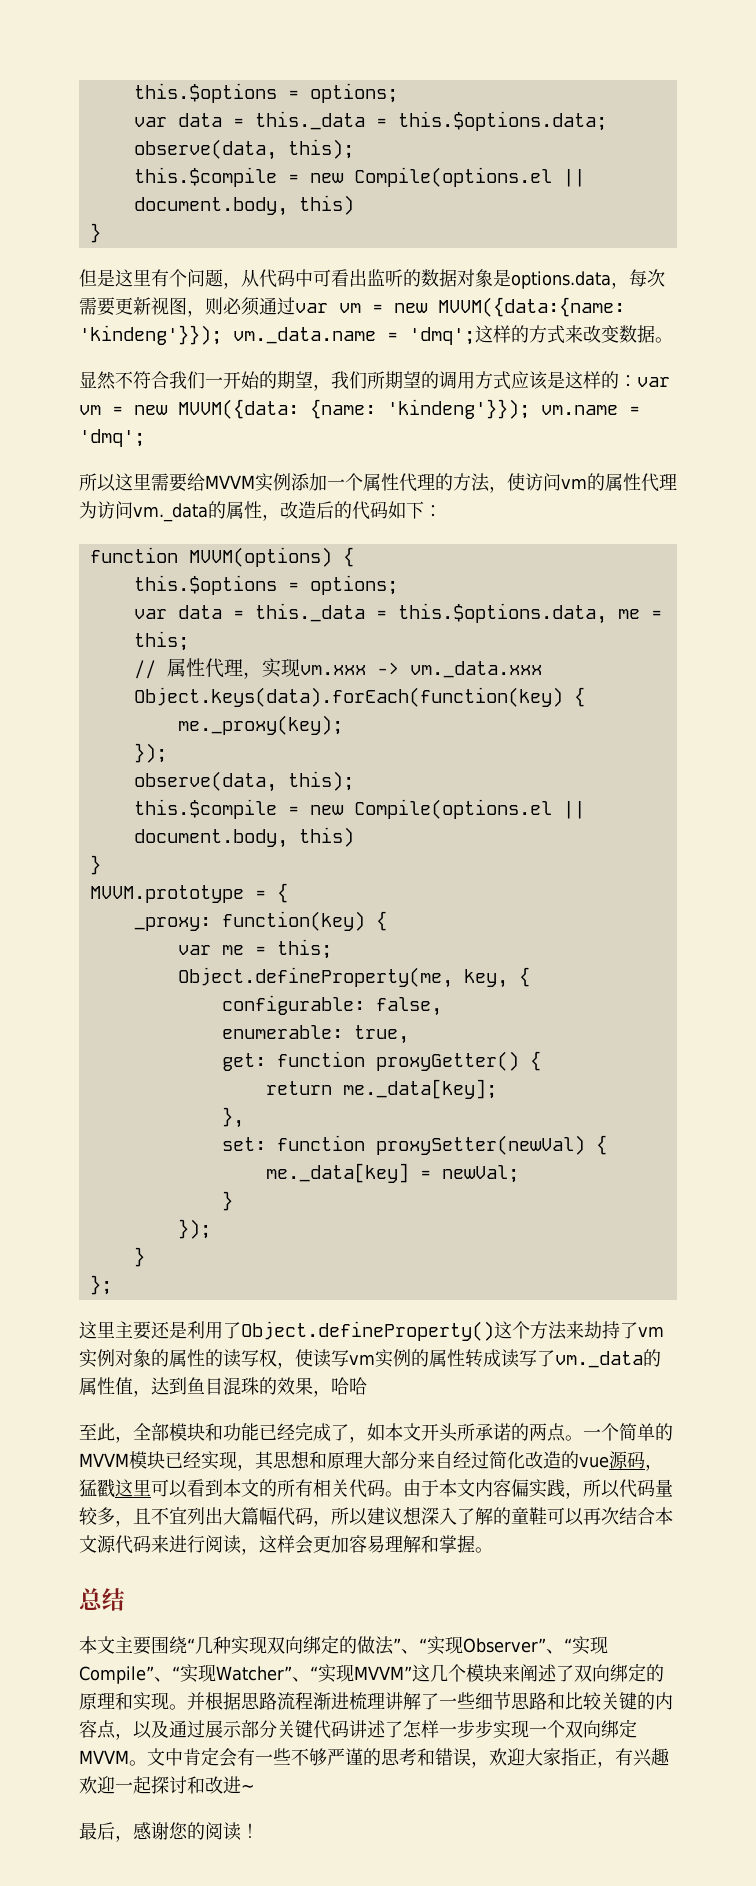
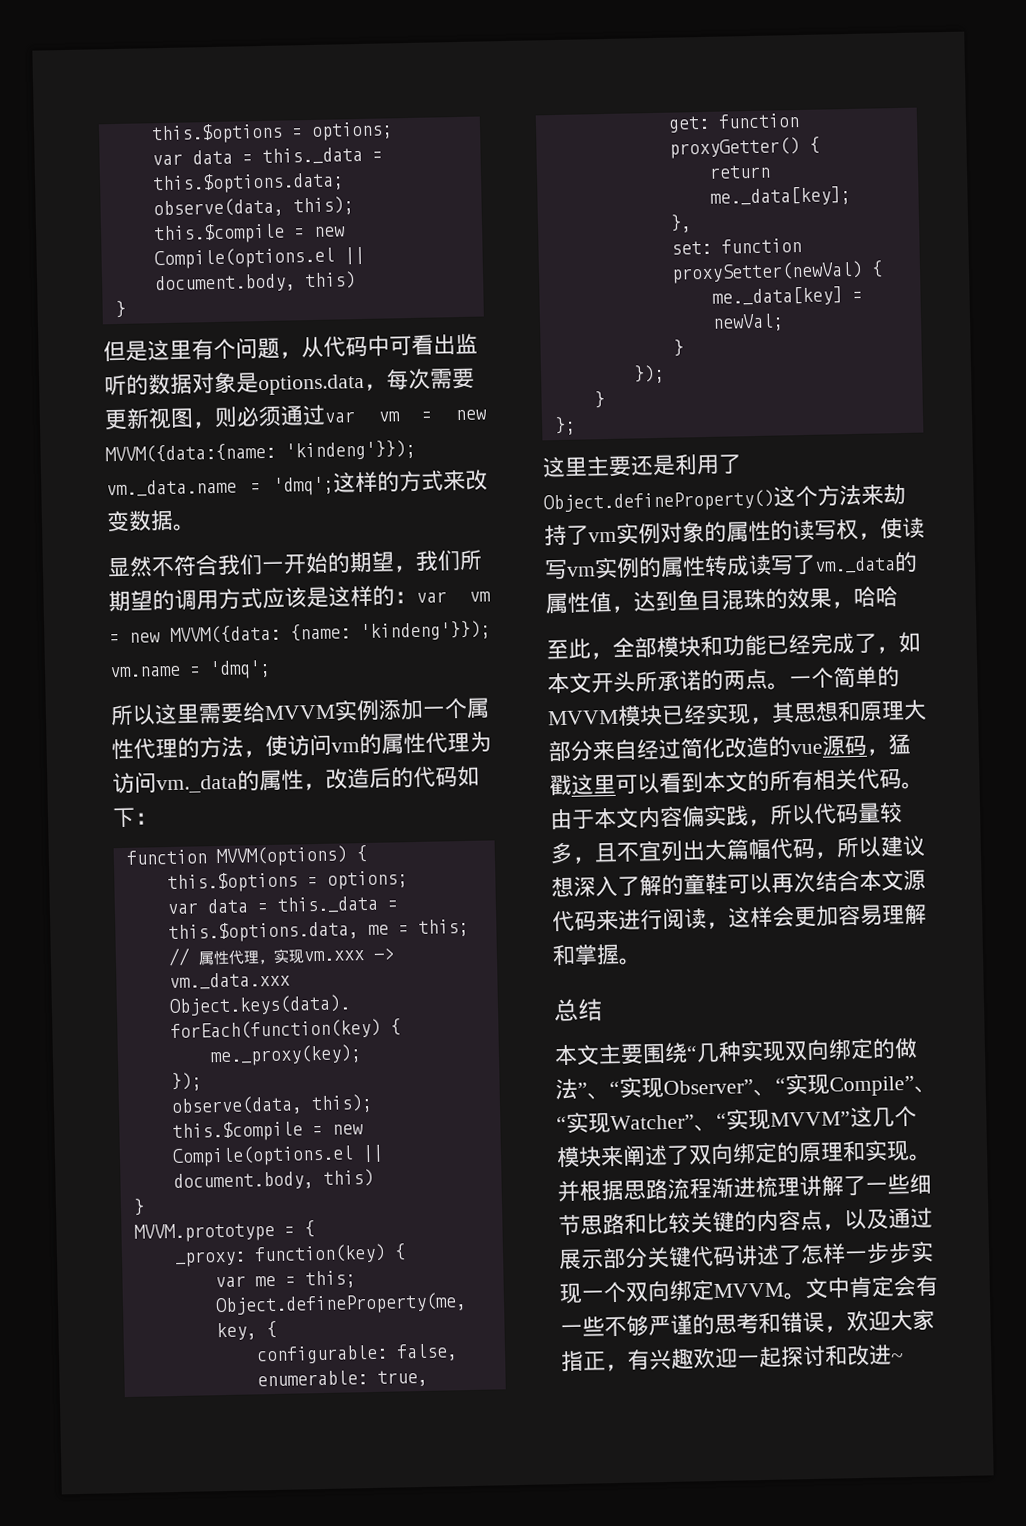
[79,1822,259,1842] // 最后，感谢您的阅读！ -> (904, 1358) none

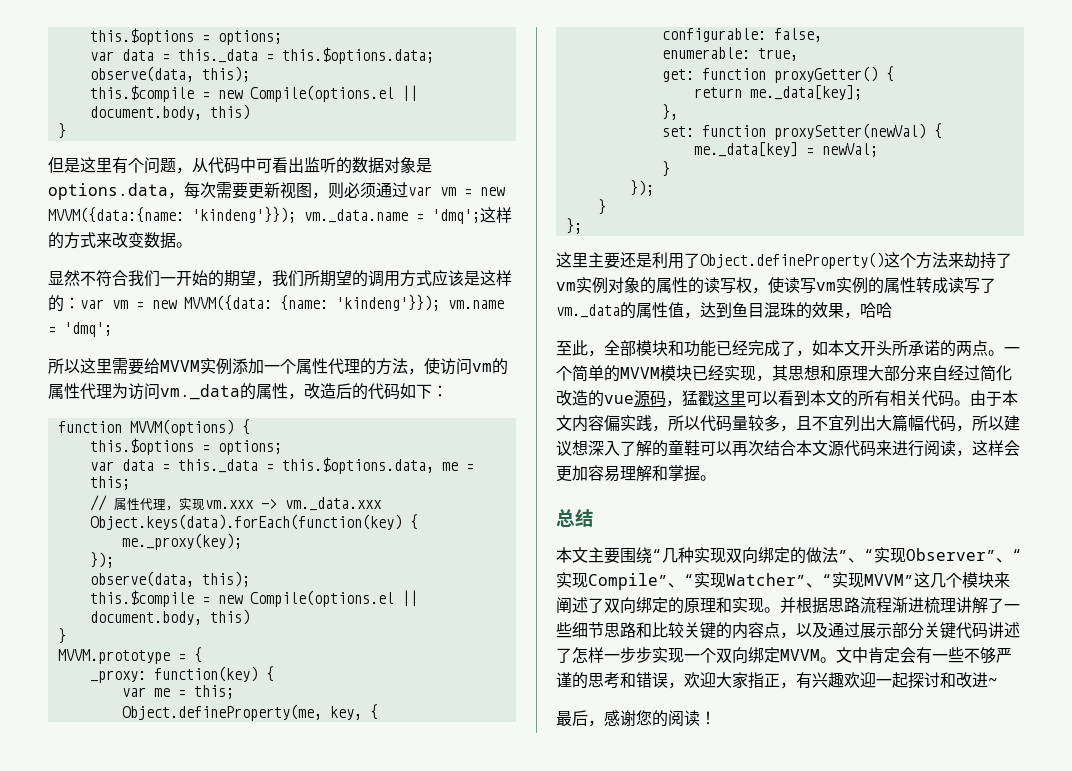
(904, 1358) none -> [556,710,716,727] // 最后，感谢您的阅读！

